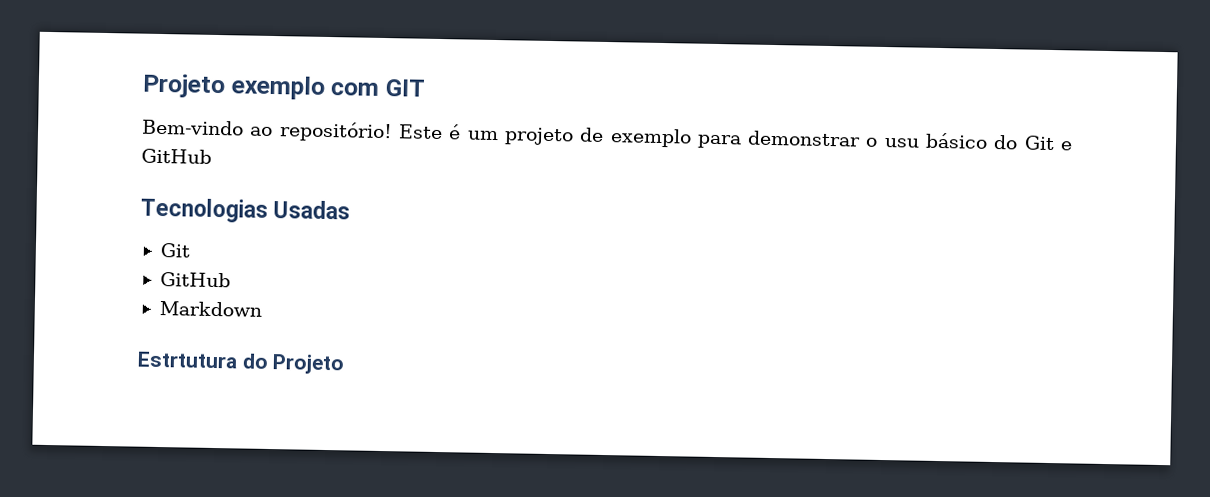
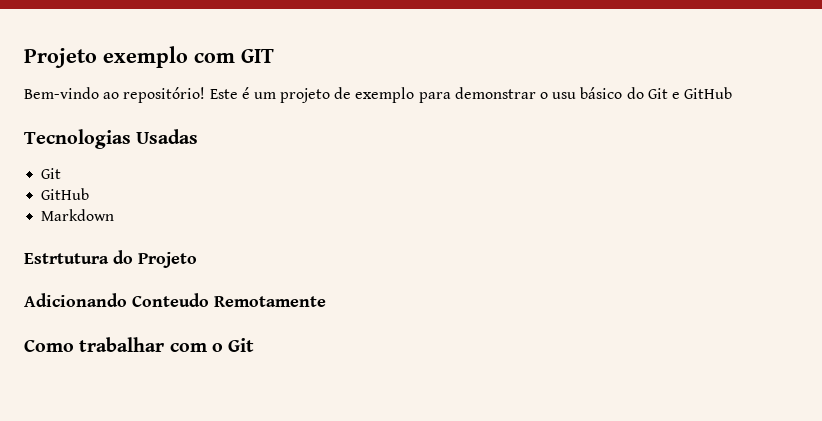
(346, 364) none -> [24,293,326,307] [24,337,255,352] // Adicionando Conteudo Remotamente // Como trabalhar com o Git

